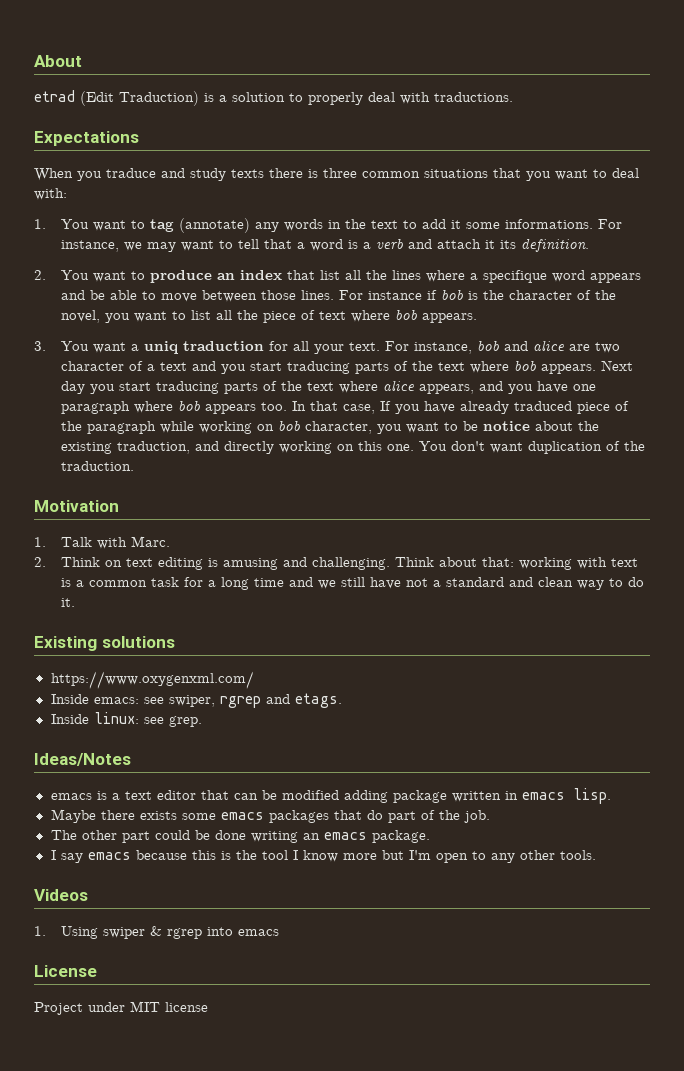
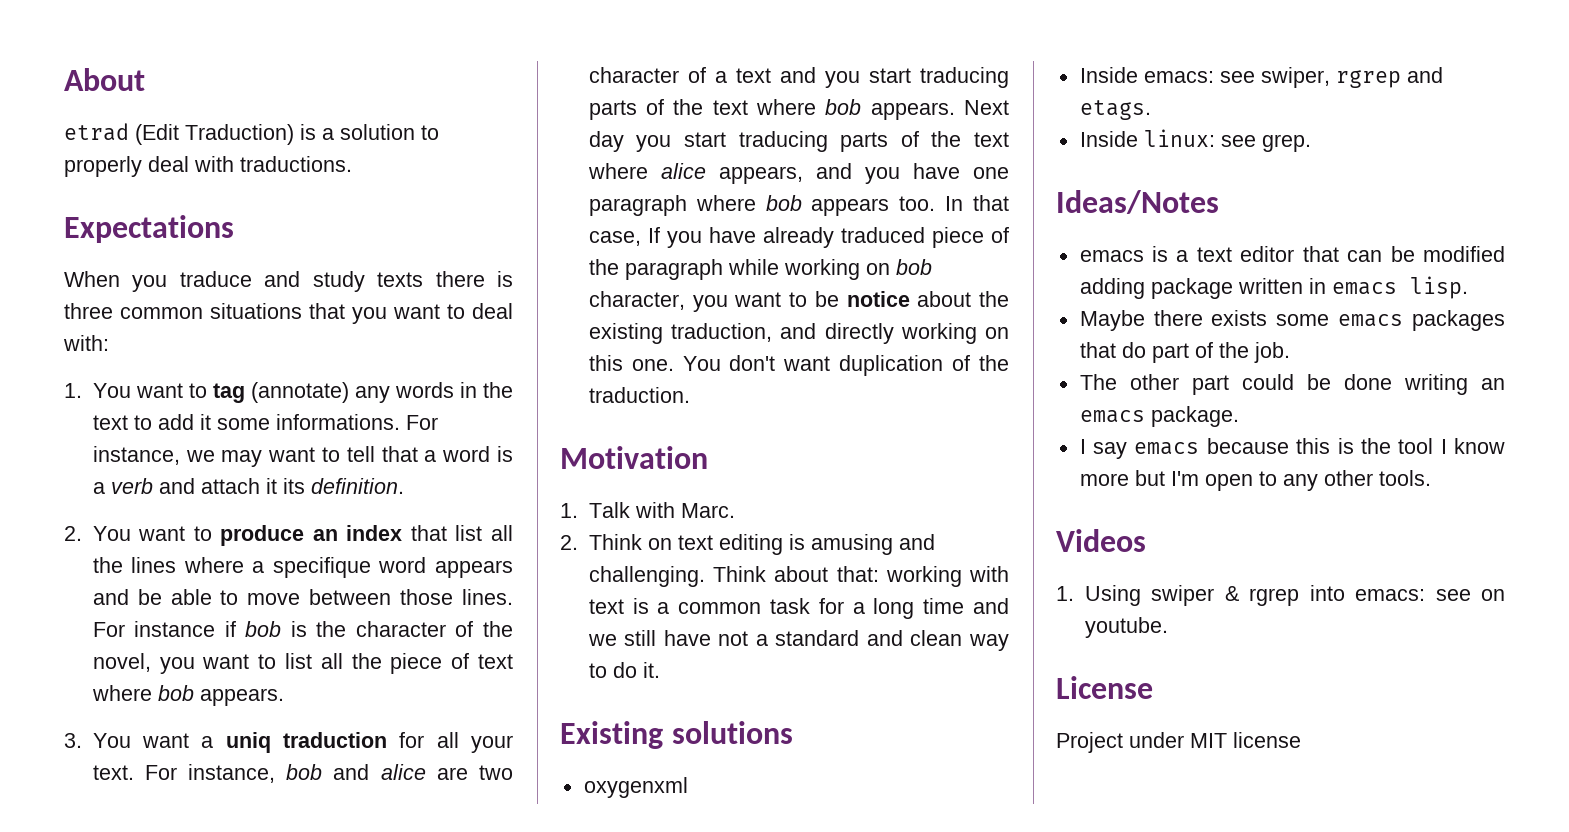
[50,671,254,689] https://www.oxygenxml.com/ -> [583,777,688,798] oxygenxml
[237,929,279,936] emacs -> [1355,589,1505,601] [1084,617,1168,638] emacs: see on youtube.

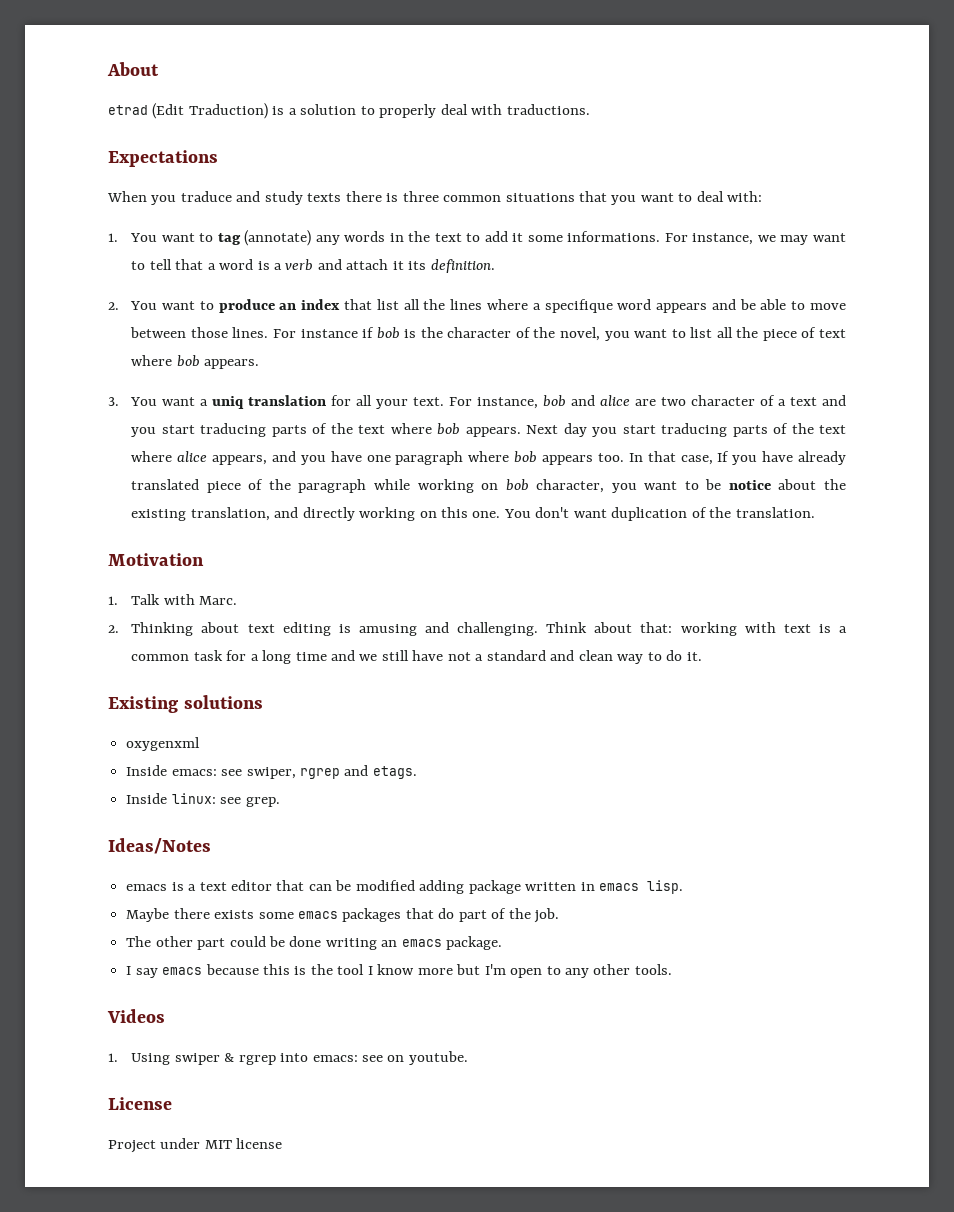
[283,732,388,748] traduction -> [248,395,327,406] translation
[840,227,925,243] traduced -> [131,479,200,490] translated
[671,323,772,342] traduction, -> [190,507,270,521] translation,
[588,387,690,403] traduction. -> [735,507,815,518] translation.
[588,534,672,550] Think on -> [131,622,240,636] Thinking about

